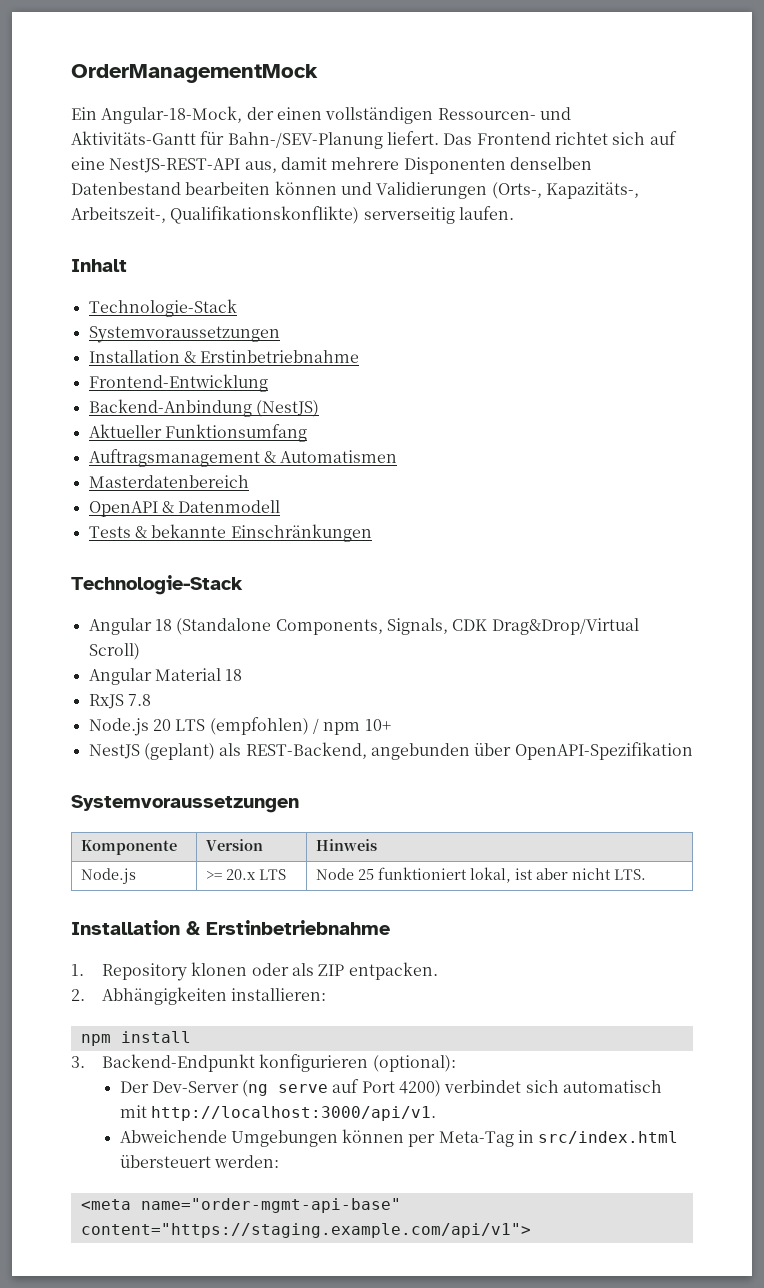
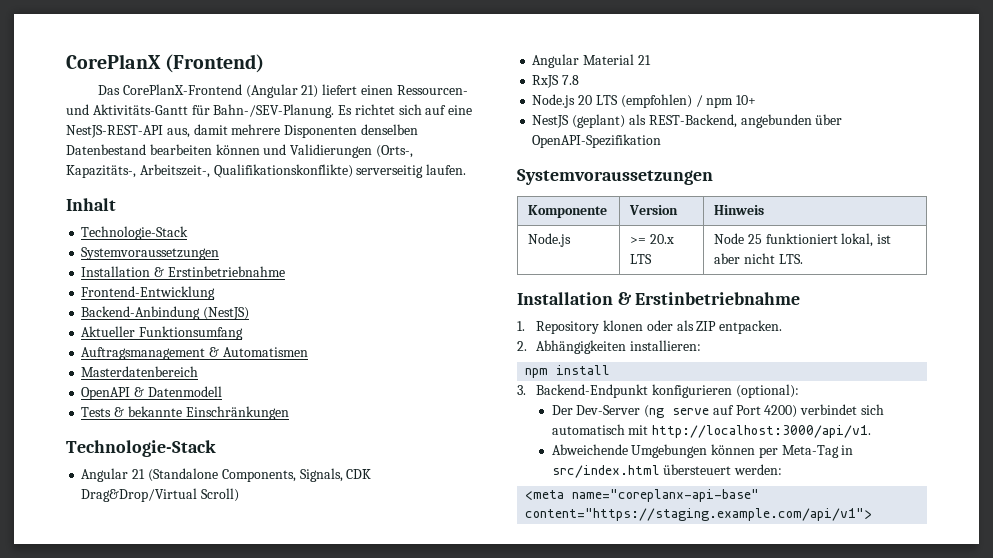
[71,64,318,83] [71,106,571,124] [71,131,551,149] OrderManagementMock // Ein Angular-18-Mock, der einen vollständigen Ressourcen- und Aktivitäts-Gantt für Bahn-/SEV-Planung liefert. Das Frontend -> [66,54,265,73] [97,84,468,98] [66,104,353,118] CorePlanX (Frontend) // Das CorePlanX-Frontend (Angular 21) liefert einen Ressourcen- und Aktivitäts-Gantt für Bahn-/SEV-Planung. Es
[154,619,172,631] 18 -> [132,469,146,479] 21
[225,669,243,681] 18 -> [637,55,651,65] 21
[140,1198,401,1213] name="order-mgmt-api-base" -> [572,489,760,502] name="coreplanx-api-base"

